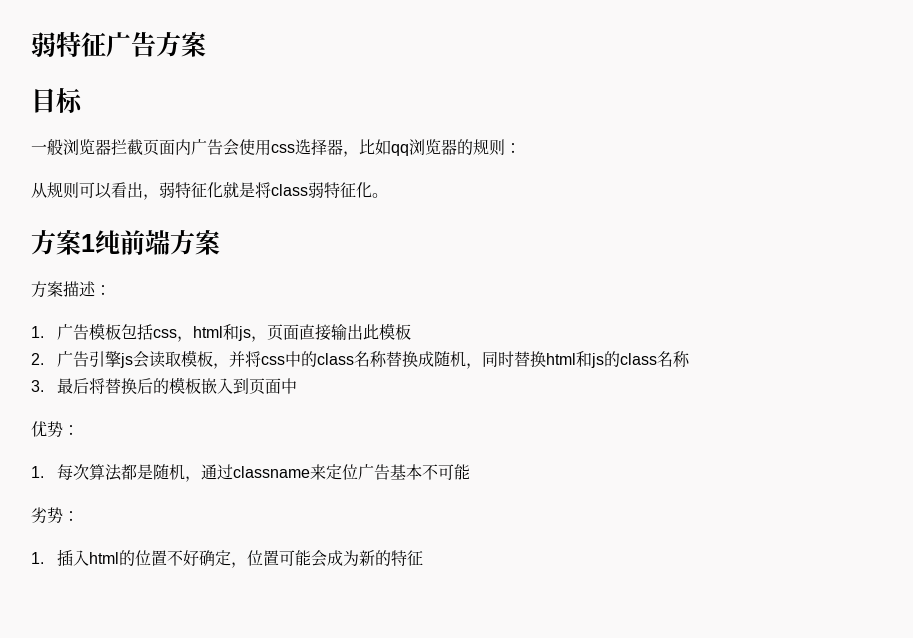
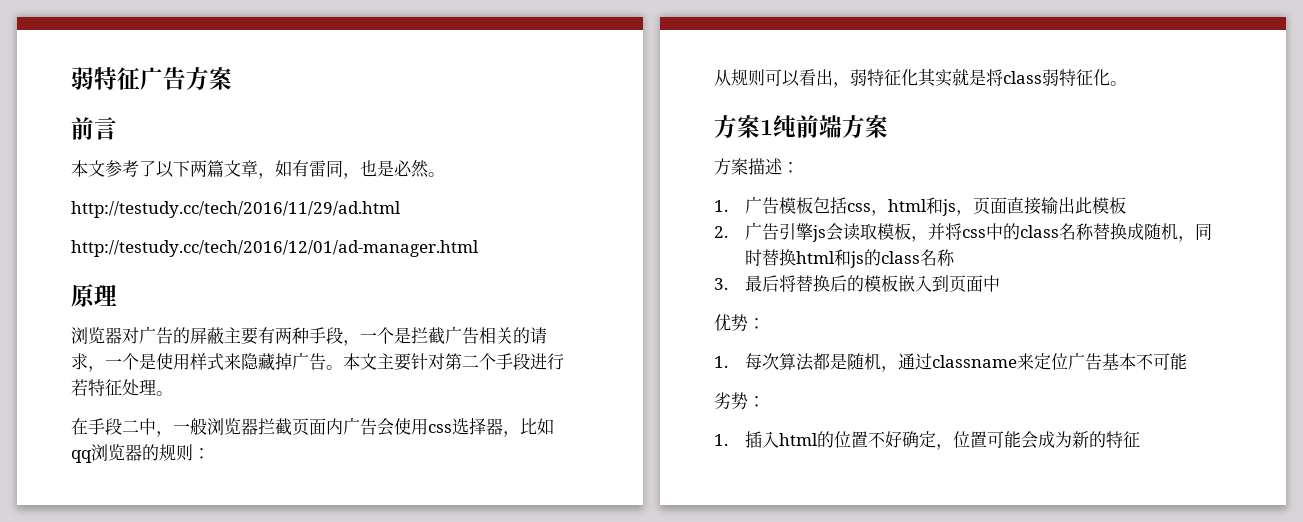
[31,88,83,114] 目标 // -> [71,117,117,140] [71,160,445,179] [71,201,401,218] [71,240,479,257] [71,284,117,307] [71,326,547,346] [71,352,564,372] [71,379,173,397] [71,418,173,437] 前言 // 本文参考了以下两篇文章，如有雷同，也是必然。 // http://testudy.cc/tech/2016/11/29/ad.html // http://testudy.cc/tech/2016/12/01/ad-manager.html // 原理 // 浏览器对广告的屏蔽主要有两种手段，一个是拦截广告相关的请求，一个是使用样式来隐藏掉广告。本文主要针对第二个手段进行若特征处理。 // 在手段二中，
(223, 190) none -> [918,68,952,87] 其实

